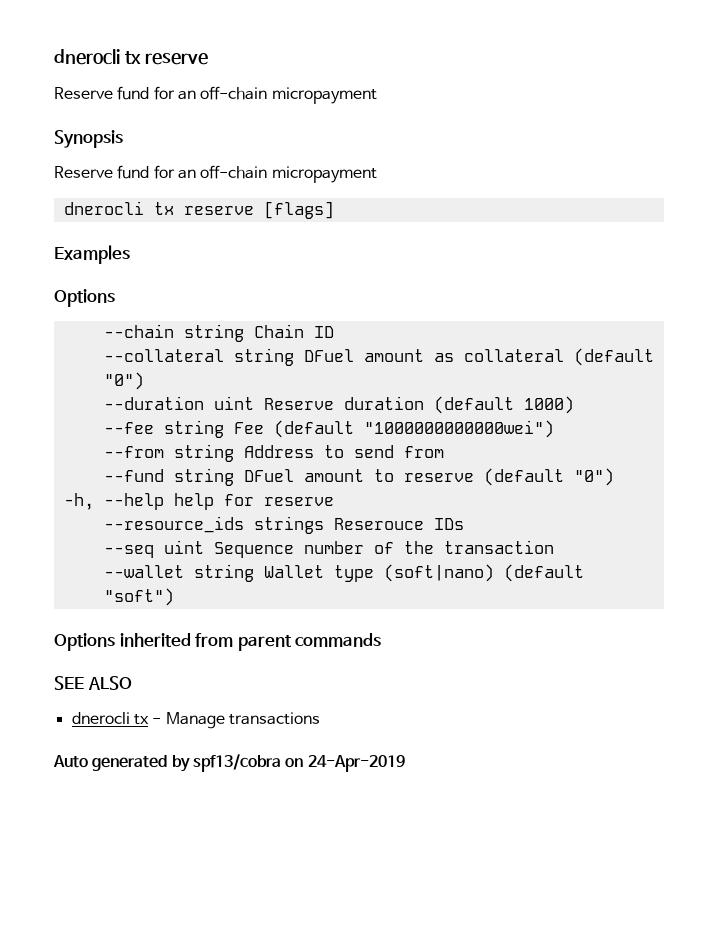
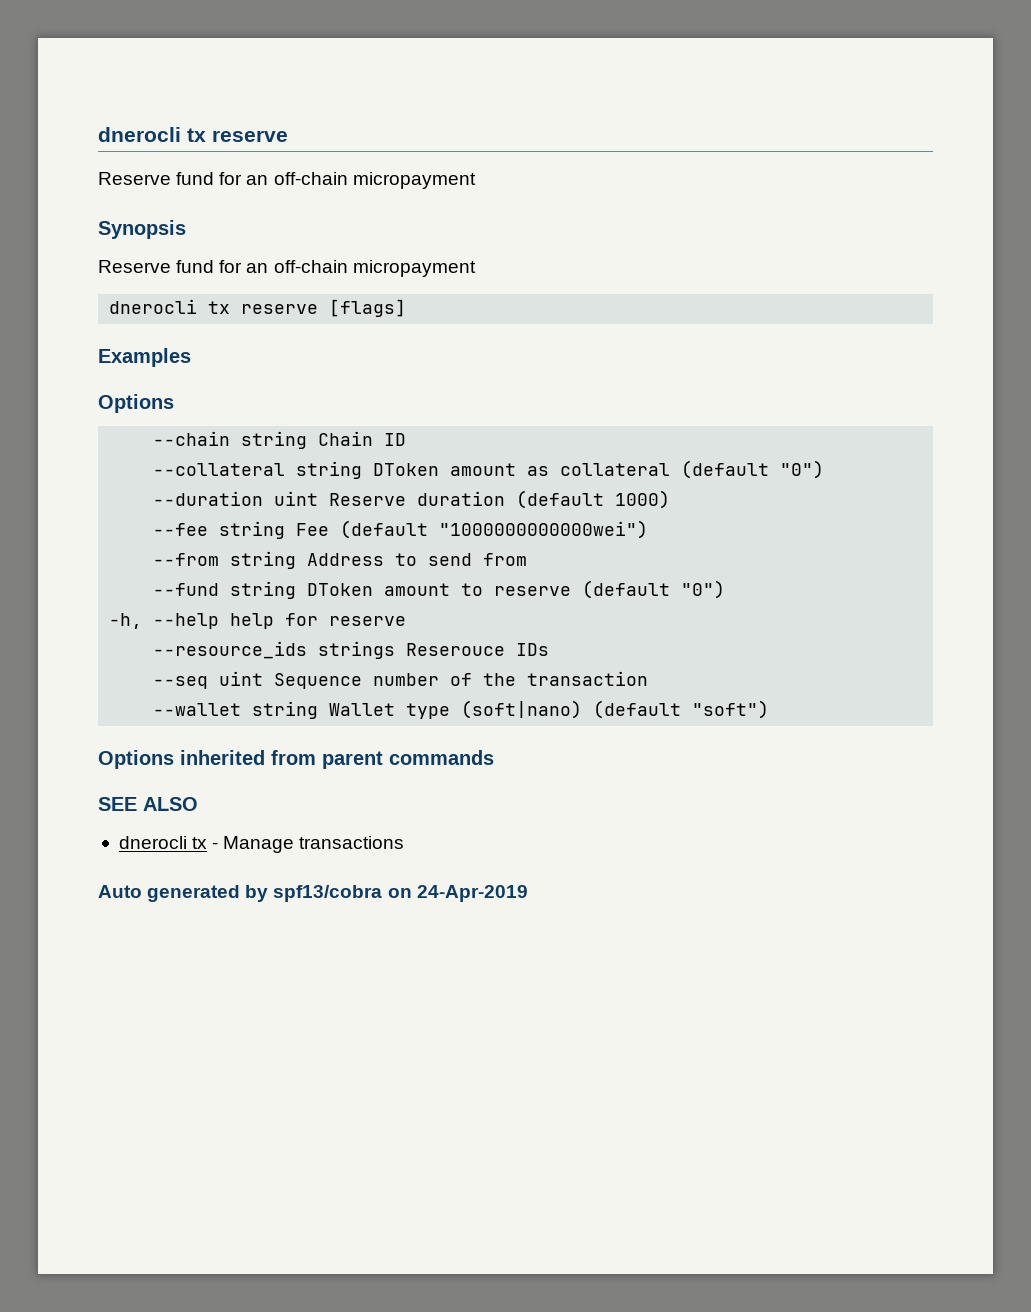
[303,349,354,362] DFuel -> [373,463,440,476] DToken
[243,469,294,482] DFuel -> [307,583,374,596] DToken

